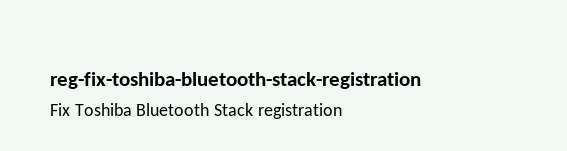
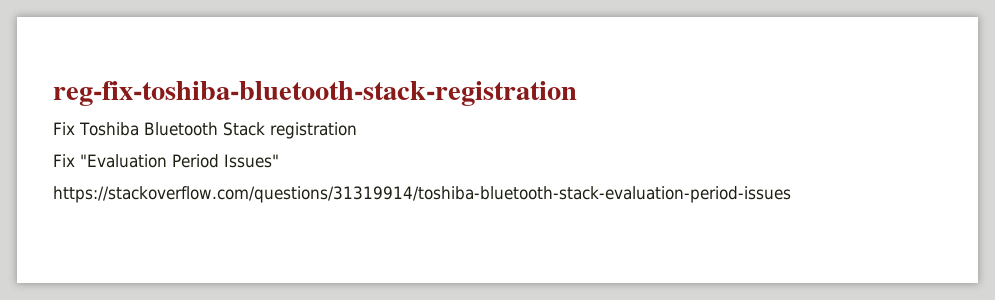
(342, 111) none -> [53,154,279,168] [53,186,791,203] // Fix "Evaluation Period Issues" // https://stackoverflow.com/questions/31319914/toshiba-bluetooth-stack-evaluation-period-issues

